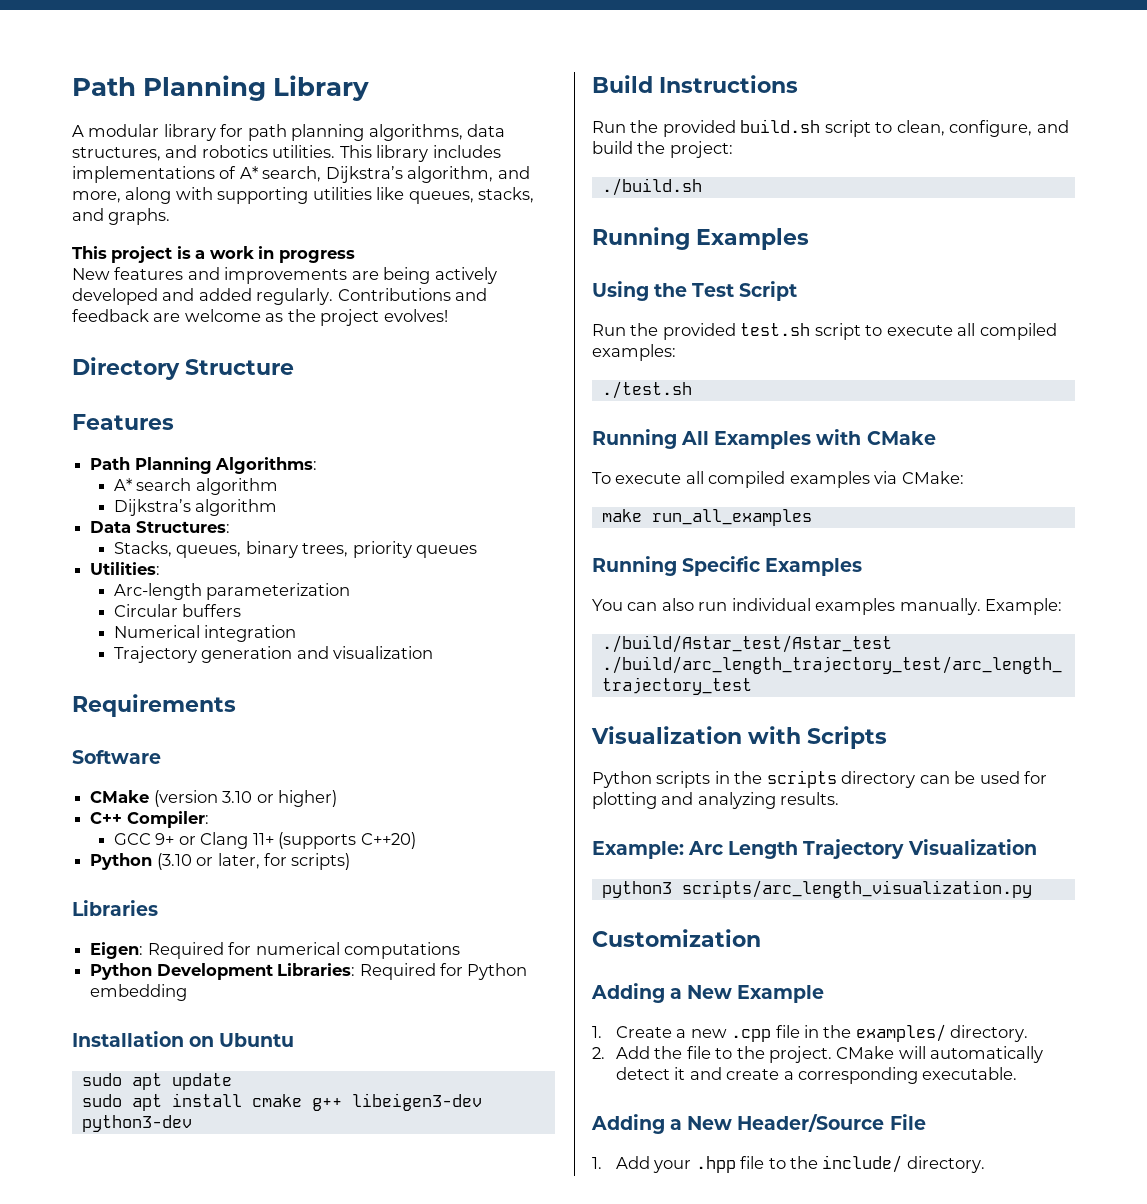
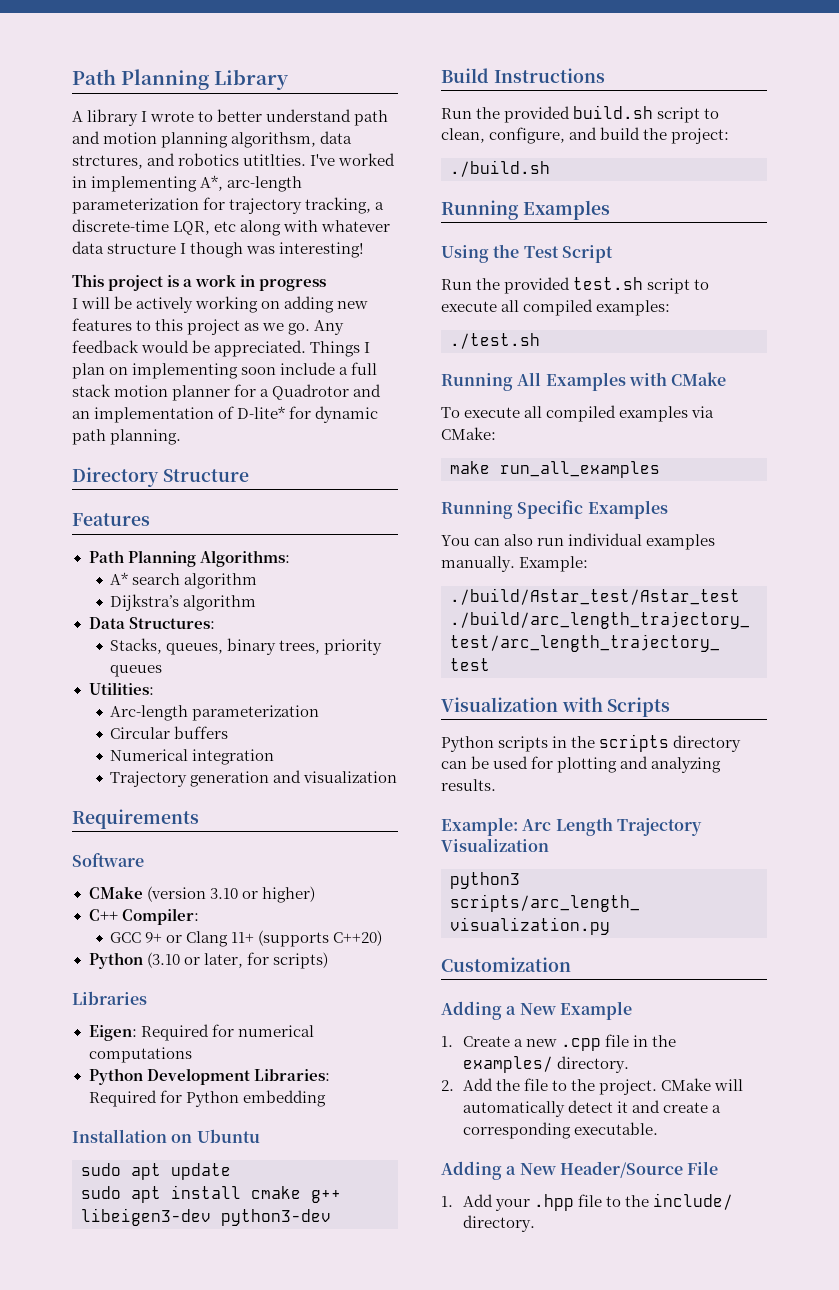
[88,124,506,141] [72,145,501,162] [72,166,530,183] [72,187,535,204] [72,208,171,225] modular library for path planning algorithms, data structures, and robotics utilities. This library includes implementations of A* search, Dijkstra’s algorithm, and more, along with supporting utilities like queues, stacks, and graphs. -> [87,109,389,126] [72,131,353,148] [72,153,396,169] [72,175,303,192] [72,197,385,214] [72,219,391,236] [72,241,365,258] library I wrote to better understand path and motion planning algorithsm, data strctures, and robotics utitlties. I've worked in implementing A*, arc-length parameterization for trajectory tracking, a discrete-time LQR, etc along with whatever data structure I though was interesting!
[72,267,497,284] [72,288,488,305] [72,309,448,326] New features and improvements are being actively developed and added regularly. Contributions and feedback are welcome as the project evolves! -> [72,296,369,313] [72,318,345,335] [72,340,371,357] [72,362,378,379] [72,384,382,401] [72,406,379,423] [72,429,182,445] I will be actively working on adding new features to this project as we go. Any feedback would be appreciated. Things I plan on implementing soon include a full stack motion planner for a Quadrotor and an implementation of D-lite* for dynamic path planning.

